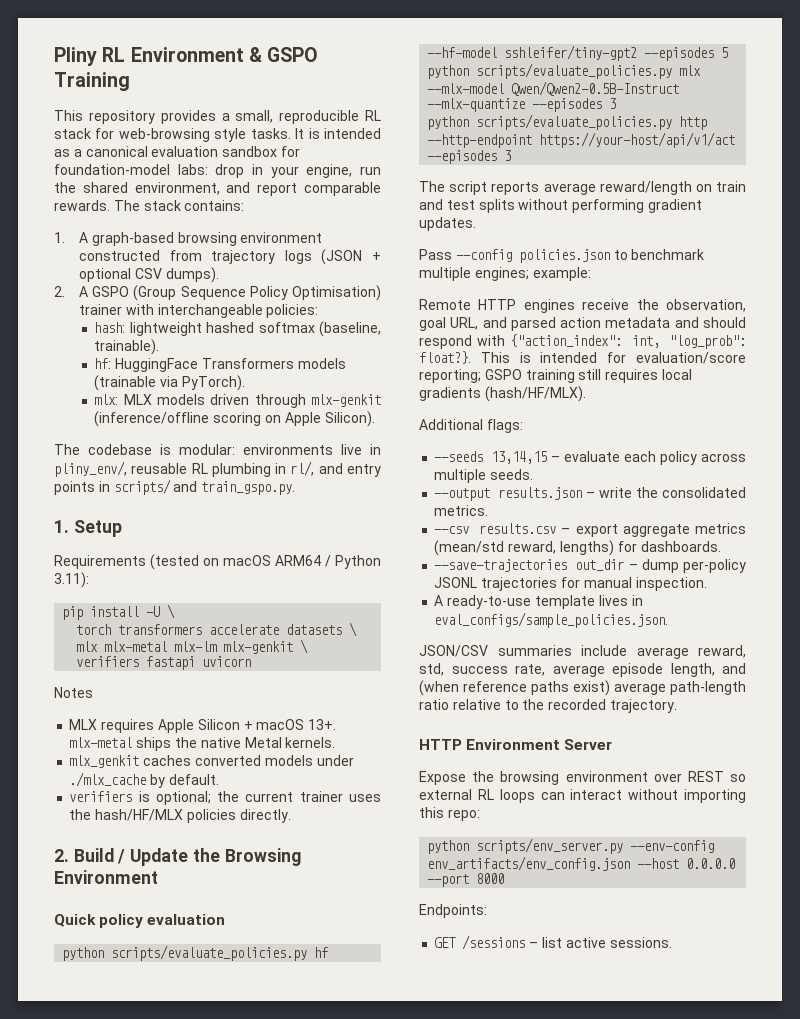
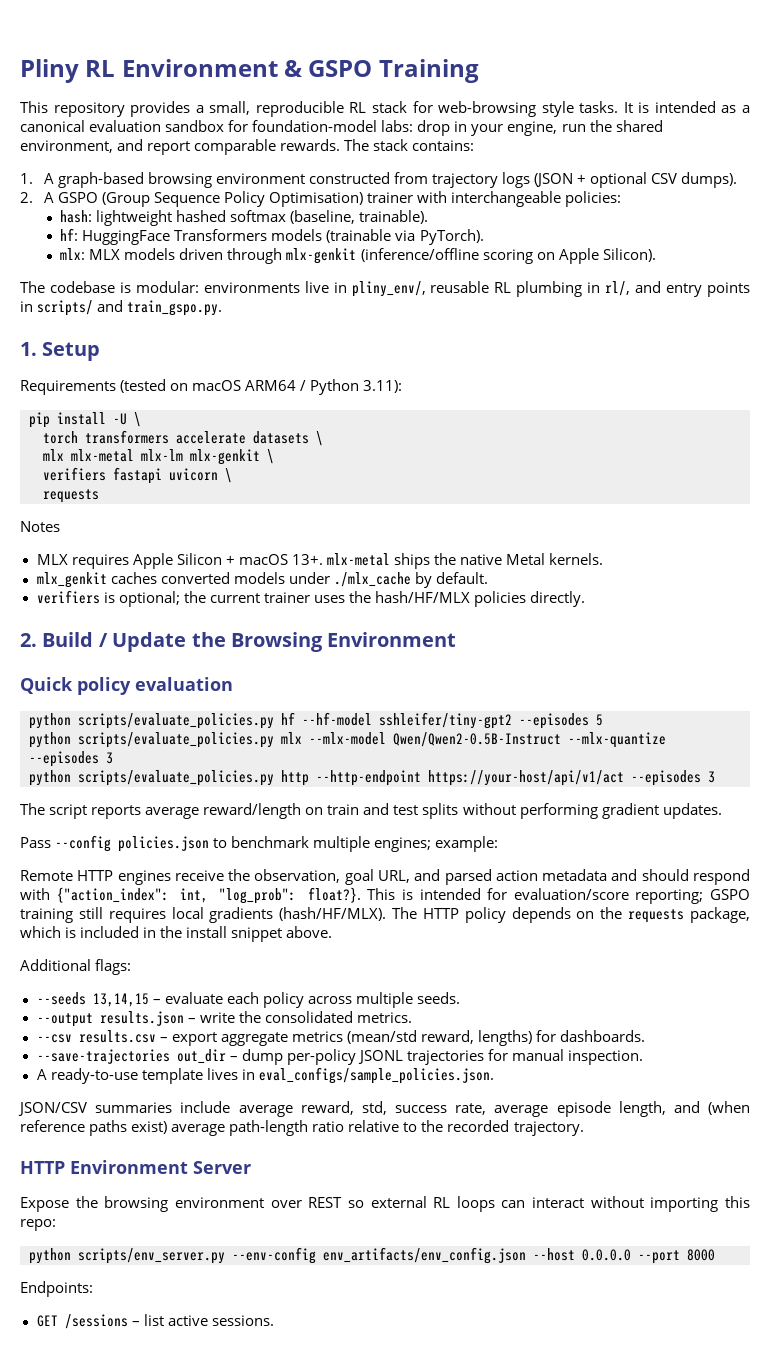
(252, 661) none -> [225,468,232,483] [43,489,99,503] \ // requests
(586, 394) none -> [392,907,750,923] [20,926,333,942] The HTTP policy depends on the requests package, which is included in the install snippet above.

